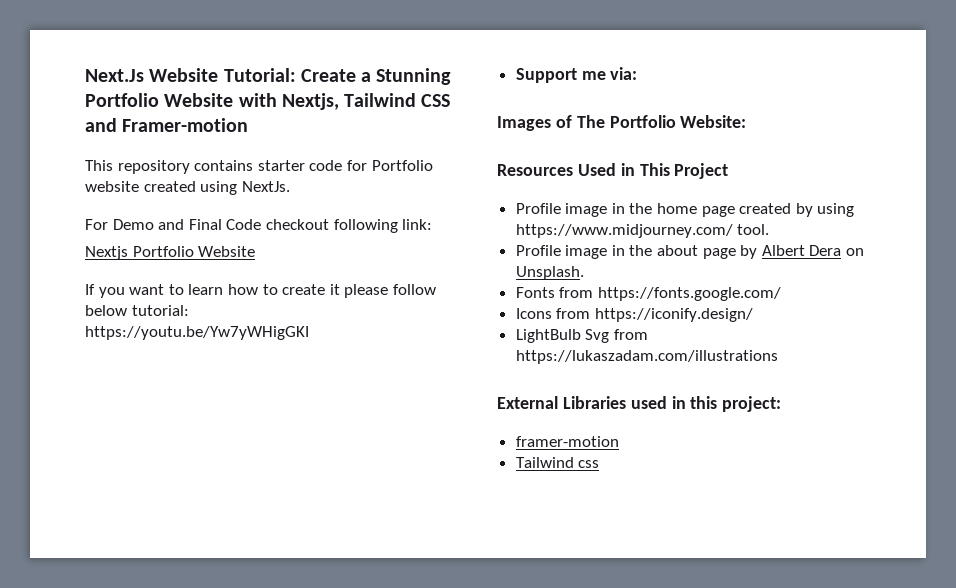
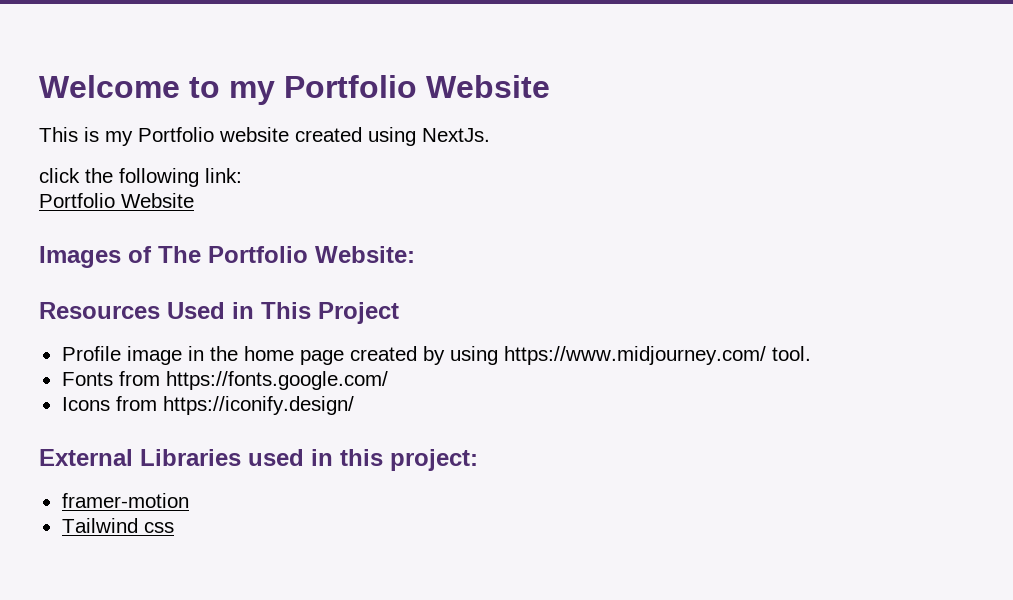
[85,68,452,85] [85,93,451,110] [85,118,249,132] [85,160,367,174] Next.Js Website Tutorial: Create a Stunning Portfolio Website with Nextjs, Tailwind CSS and Framer-motion // This repository contains starter code for -> [39,75,550,105] [39,127,133,146] Welcome to my Portfolio Website // This is my
[85,219,329,230] For Demo and Final Code checkout -> [39,168,113,183] click the
[85,246,256,260] [85,284,436,298] [85,305,189,316] [85,326,309,340] [515,67,638,83] Nextjs Portfolio Website // If you want to learn how to create it please follow below tutorial: // https://youtu.be/Yw7yWHigGKI // Support me via: -> [39,193,194,208] Portfolio Website
[515,245,865,259] [515,266,584,280] // Profile image in the about page by Albert Dera on Unsplash. -> (811, 353) none
[515,329,648,343] [515,350,778,364] // LightBulb Svg from https://lukaszadam.com/illustrations -> (354, 405) none

